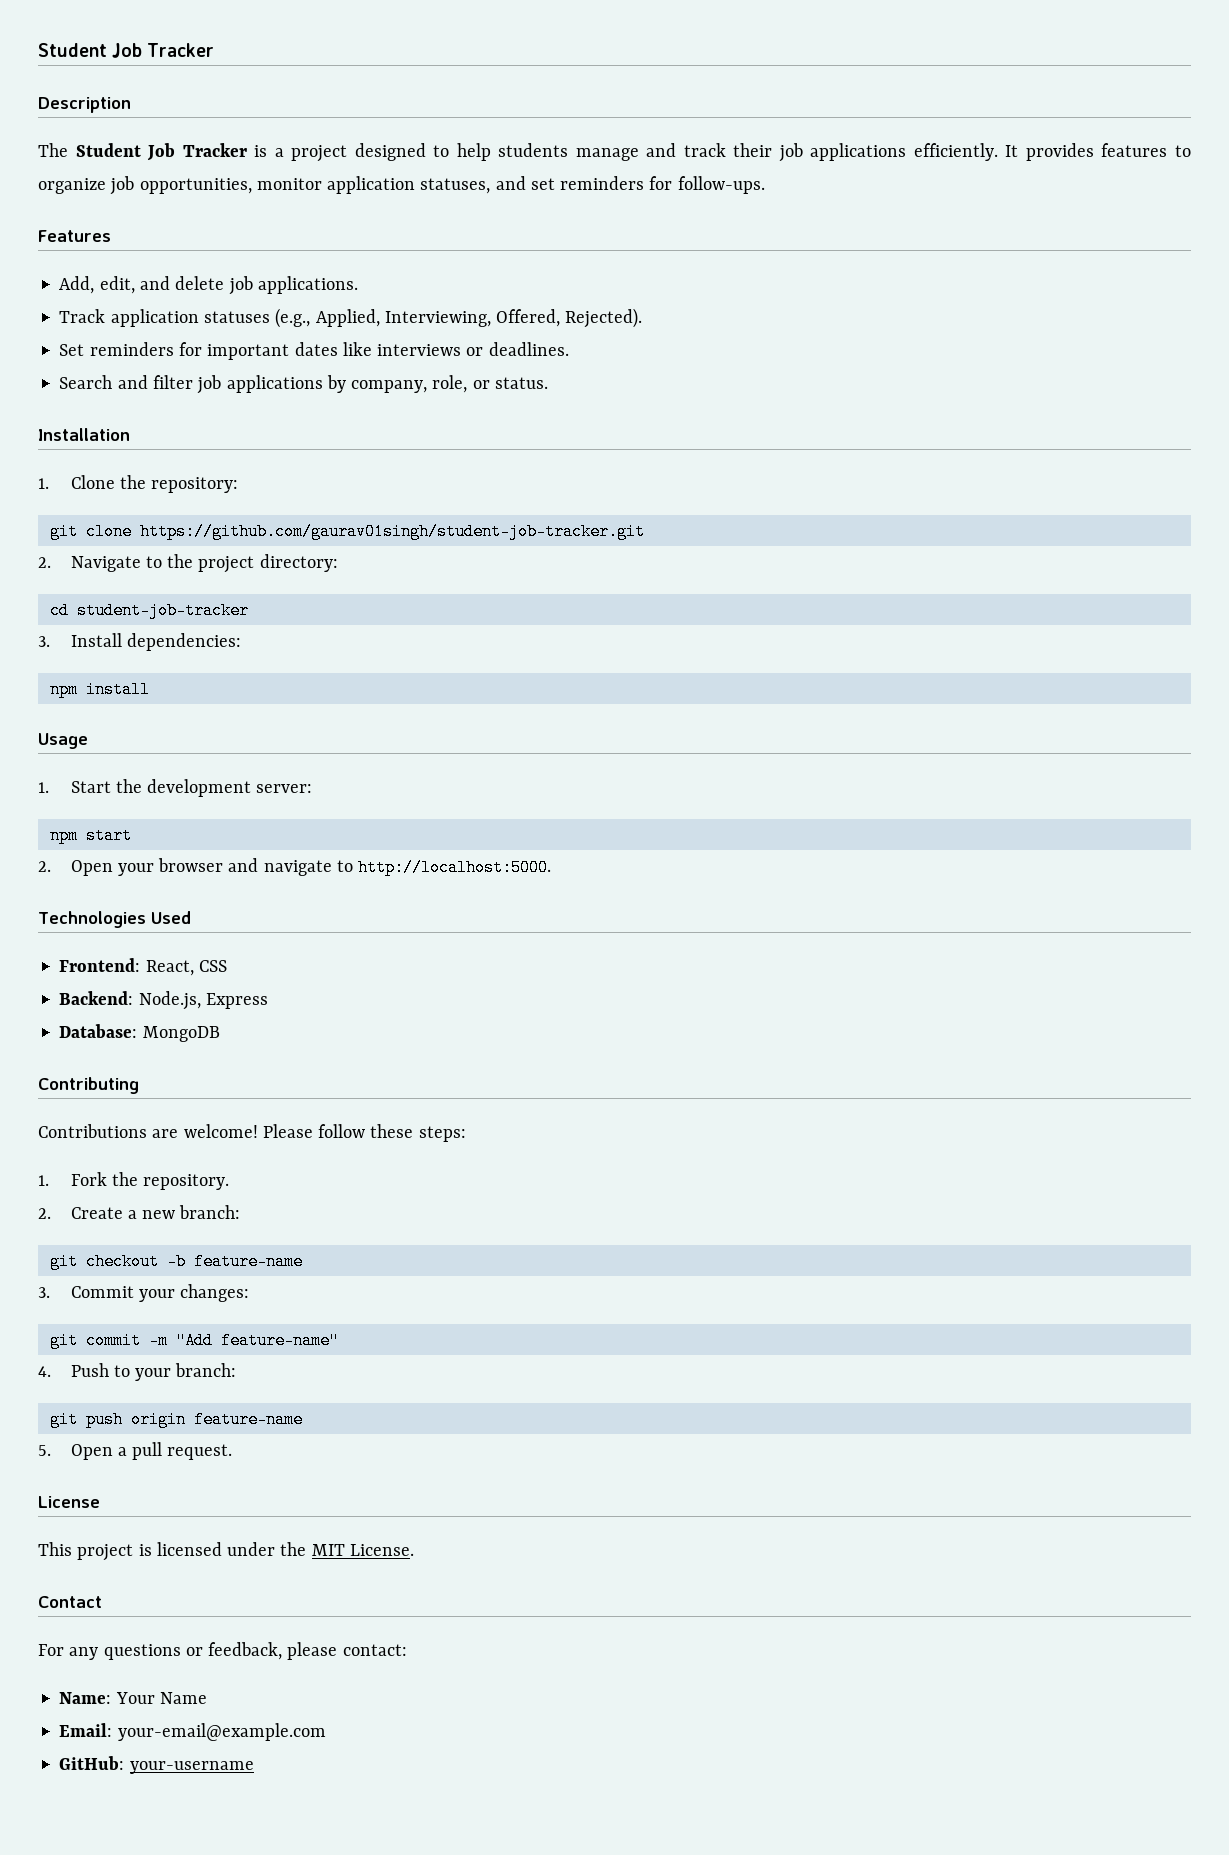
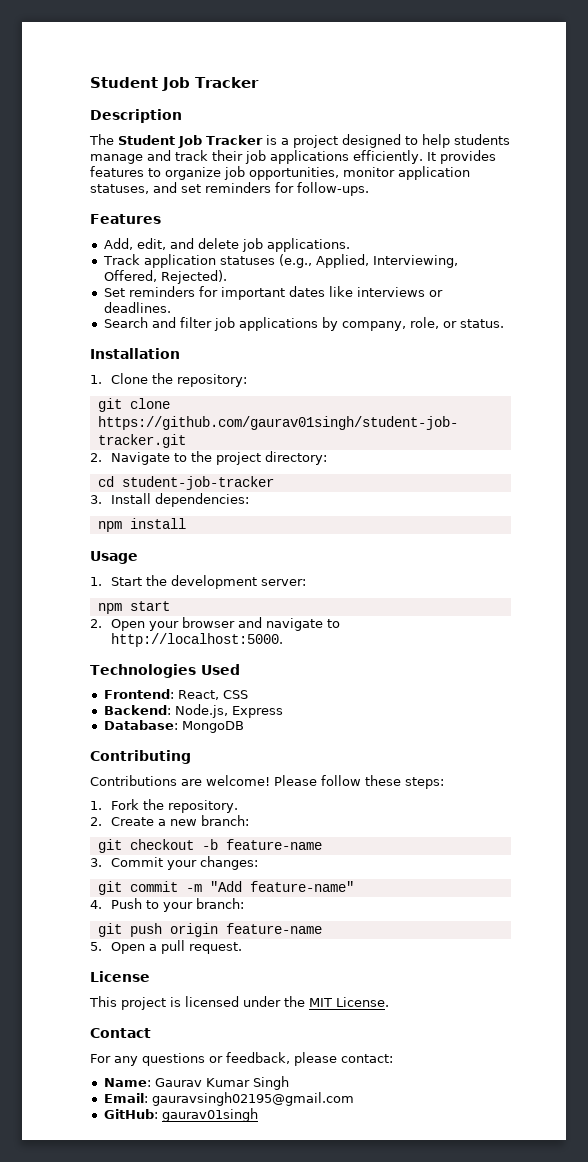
[115,1692,207,1704] Your Name -> [154,1076,289,1090] Gaurav Kumar Singh
[117,1723,326,1741] your-email@example.com -> [151,1092,354,1106] gauravsingh02195@gmail.com
[129,1761,254,1774] your-username -> [161,1108,258,1122] gaurav01singh

